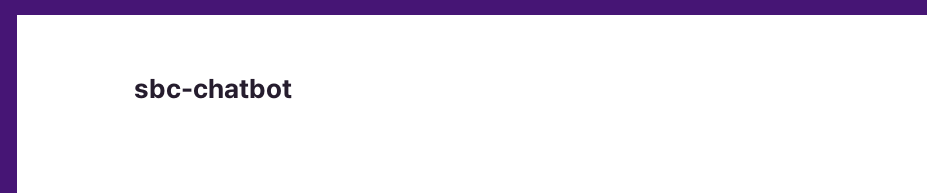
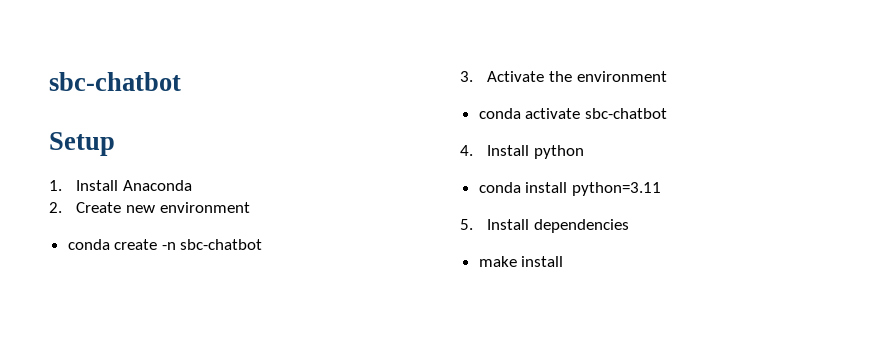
[134,78,292,99] sbc-chatbot -> [49,72,181,91] [49,132,115,156] [49,180,192,191] [49,202,250,213] [67,239,263,250] [460,71,667,82] [478,108,667,119] [460,145,584,159] [478,182,661,196] [460,219,629,233] [478,256,564,267] sbc-chatbot // Setup // 1. Install Anaconda // 2. Create new environment // conda create -n sbc-chatbot // 3. Activate the environment // conda activate sbc-chatbot // 4. Install python // conda install python=3.11 // 5. Install dependencies // make install

